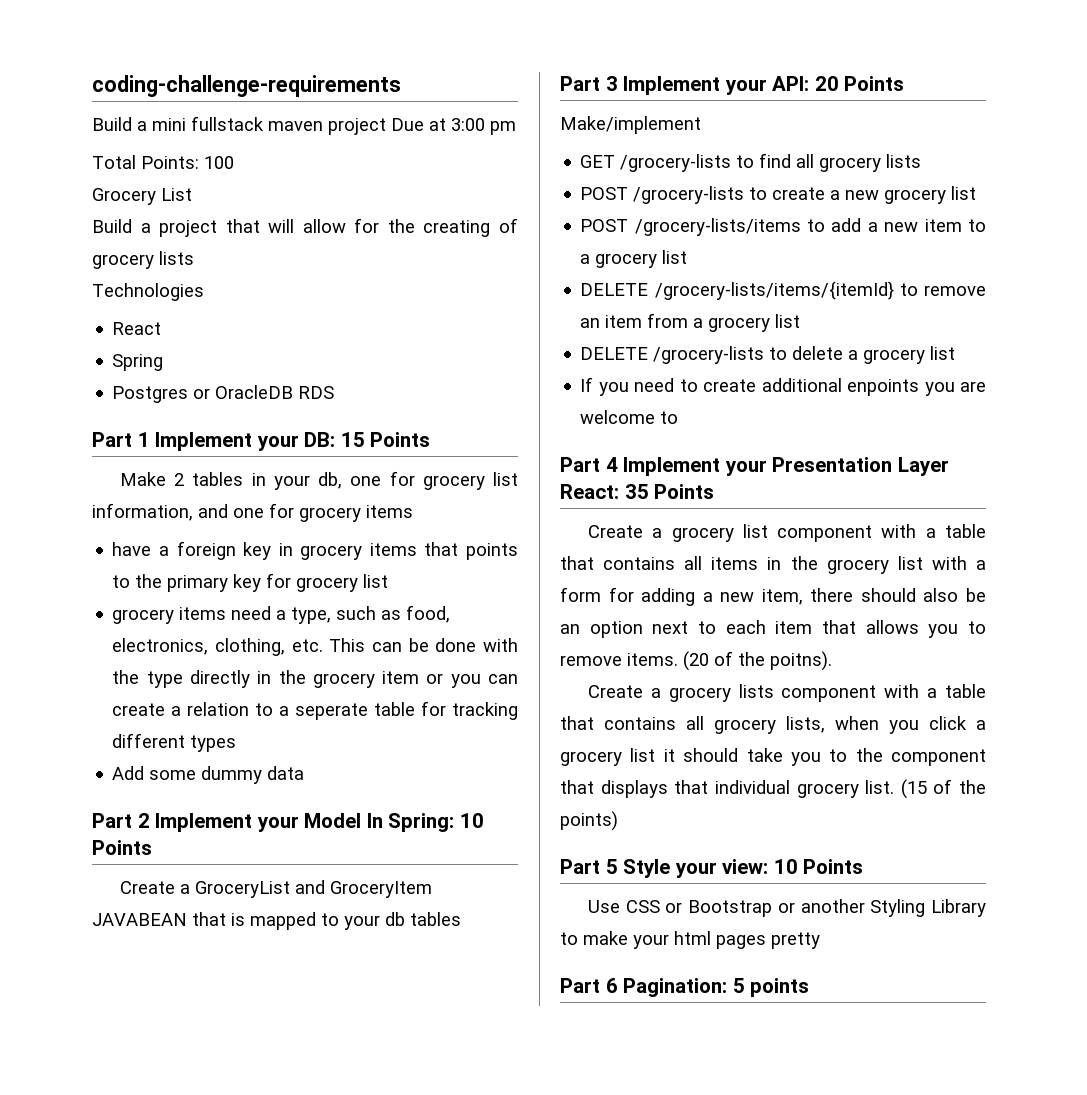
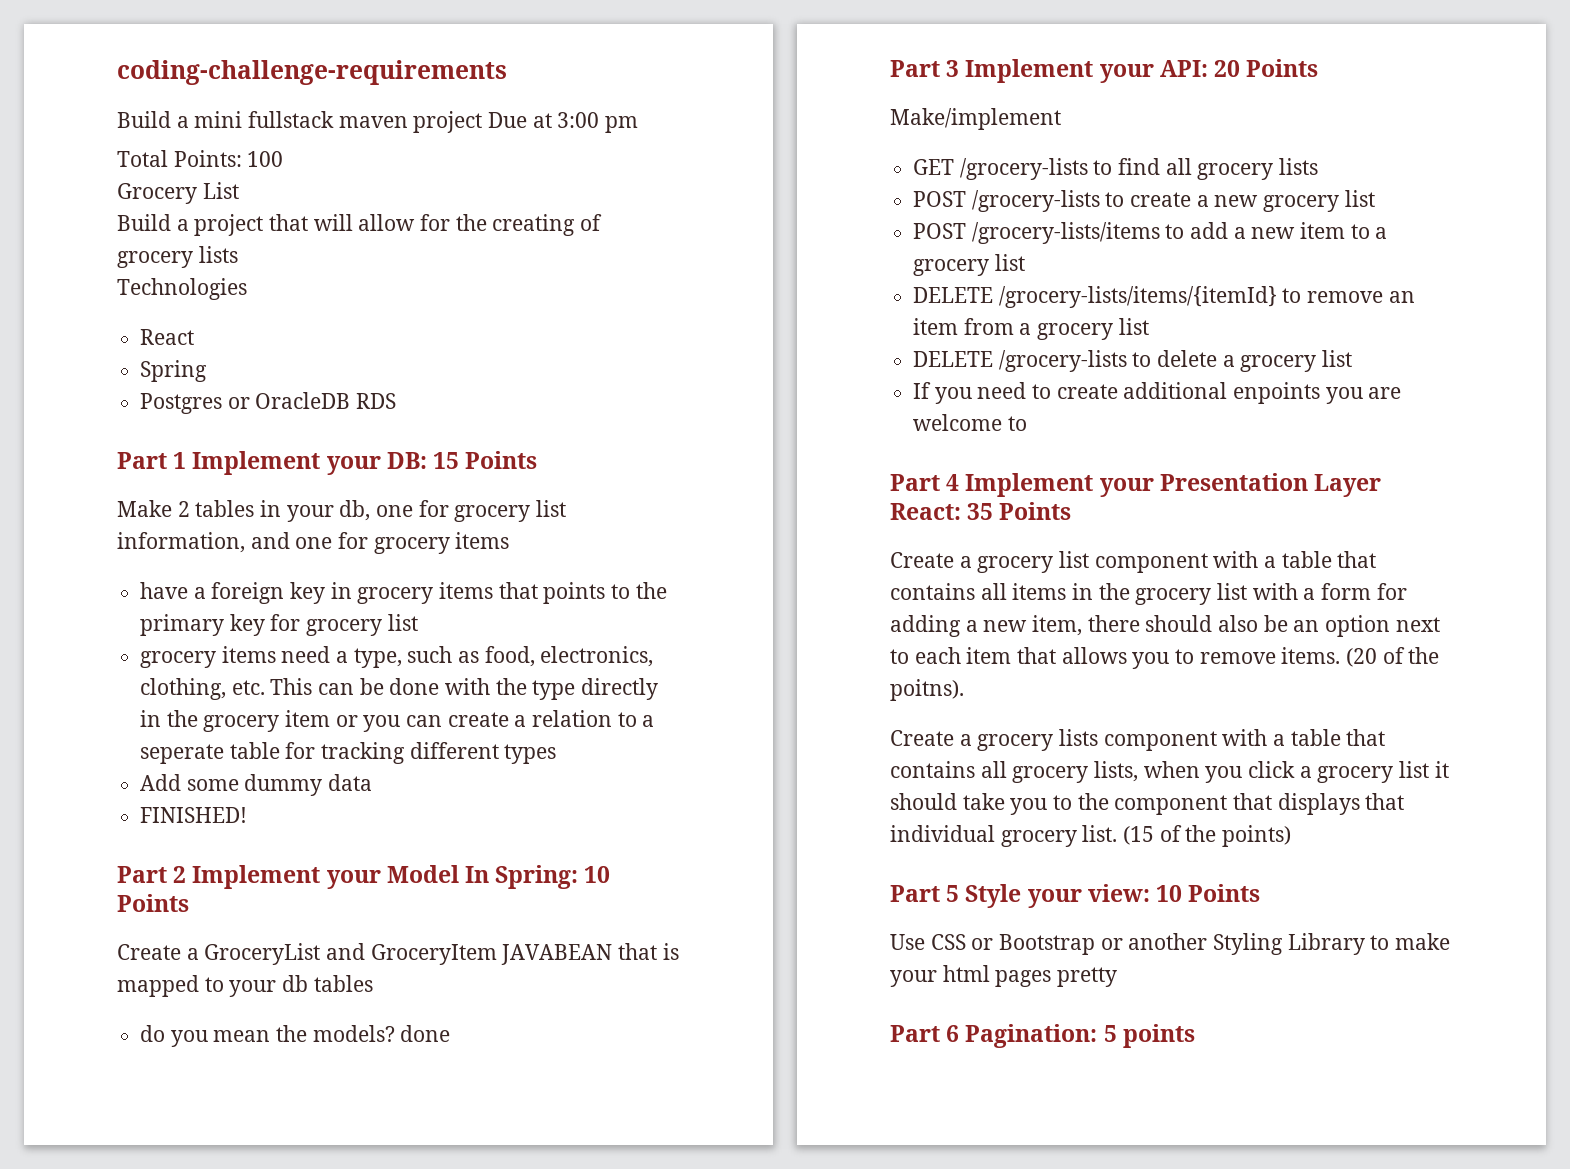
(305, 773) none -> [140,807,248,823] // FINISHED!
(461, 919) none -> [140,1025,451,1047] // do you mean the models? done

